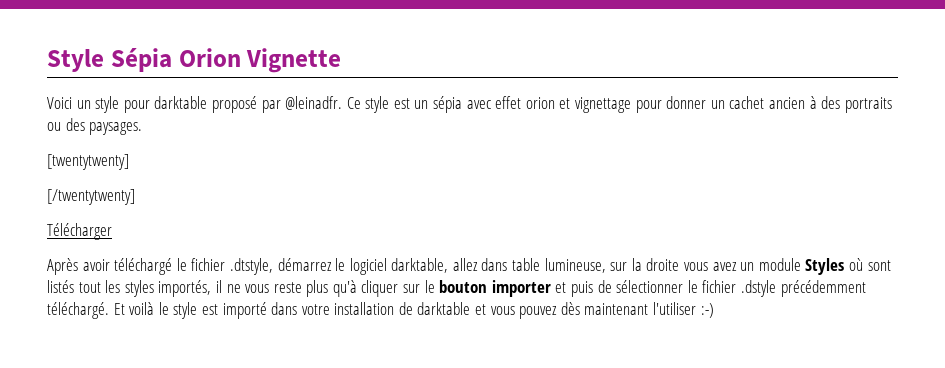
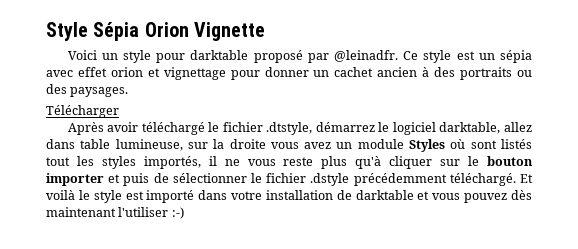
[47,154,129,170] [47,189,135,205] // [twentytwenty] // [/twentytwenty] -> (129, 92) none

